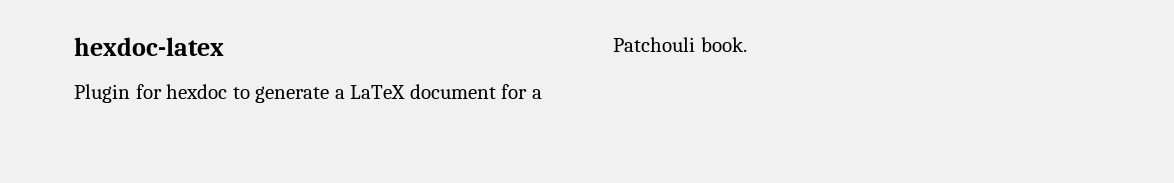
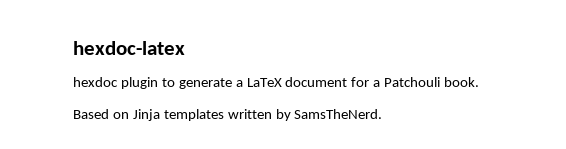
[74,84,228,103] Plugin for hexdoc -> [73,77,158,89] hexdoc plugin
(747, 44) none -> [73,109,383,121] // Based on Jinja templates written by SamsTheNerd.

